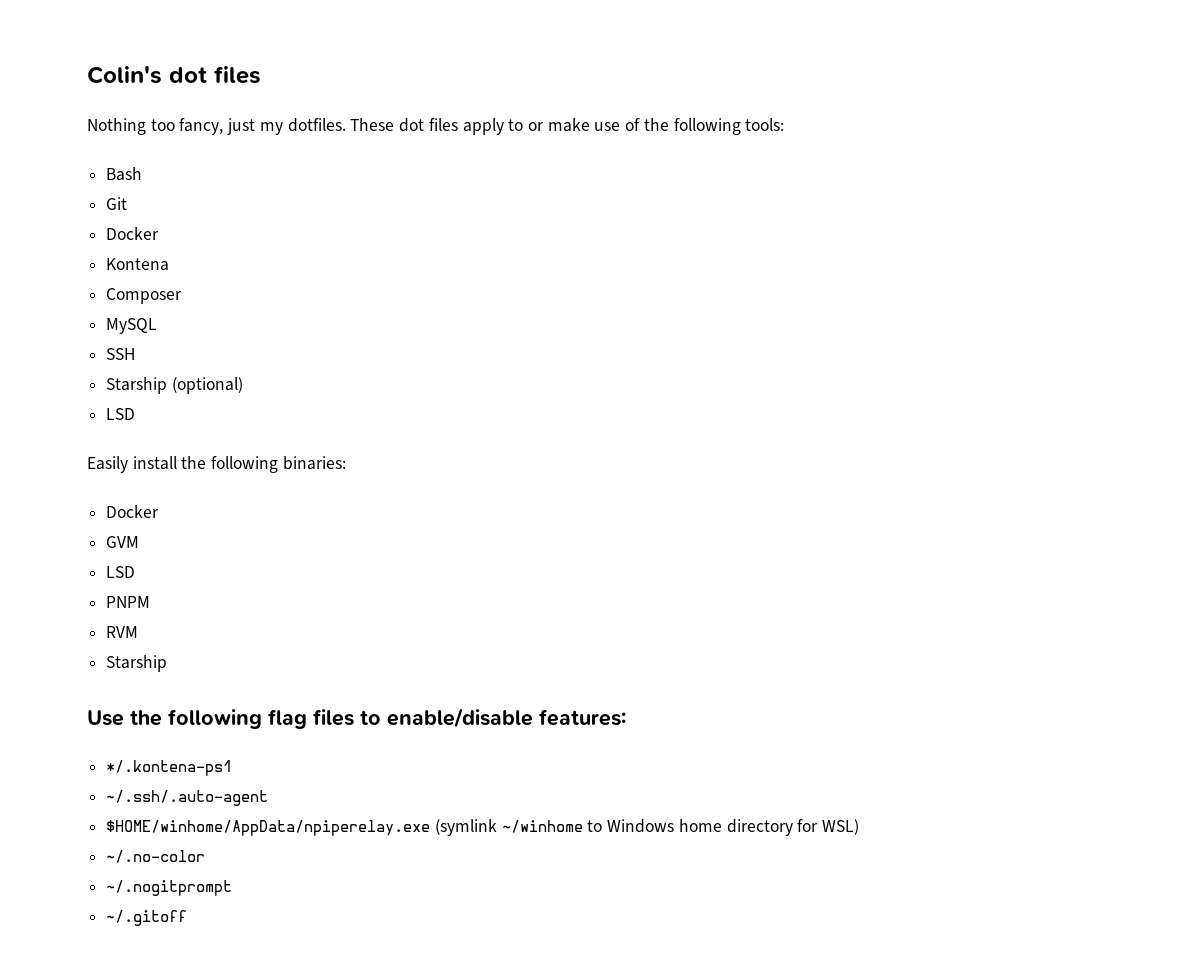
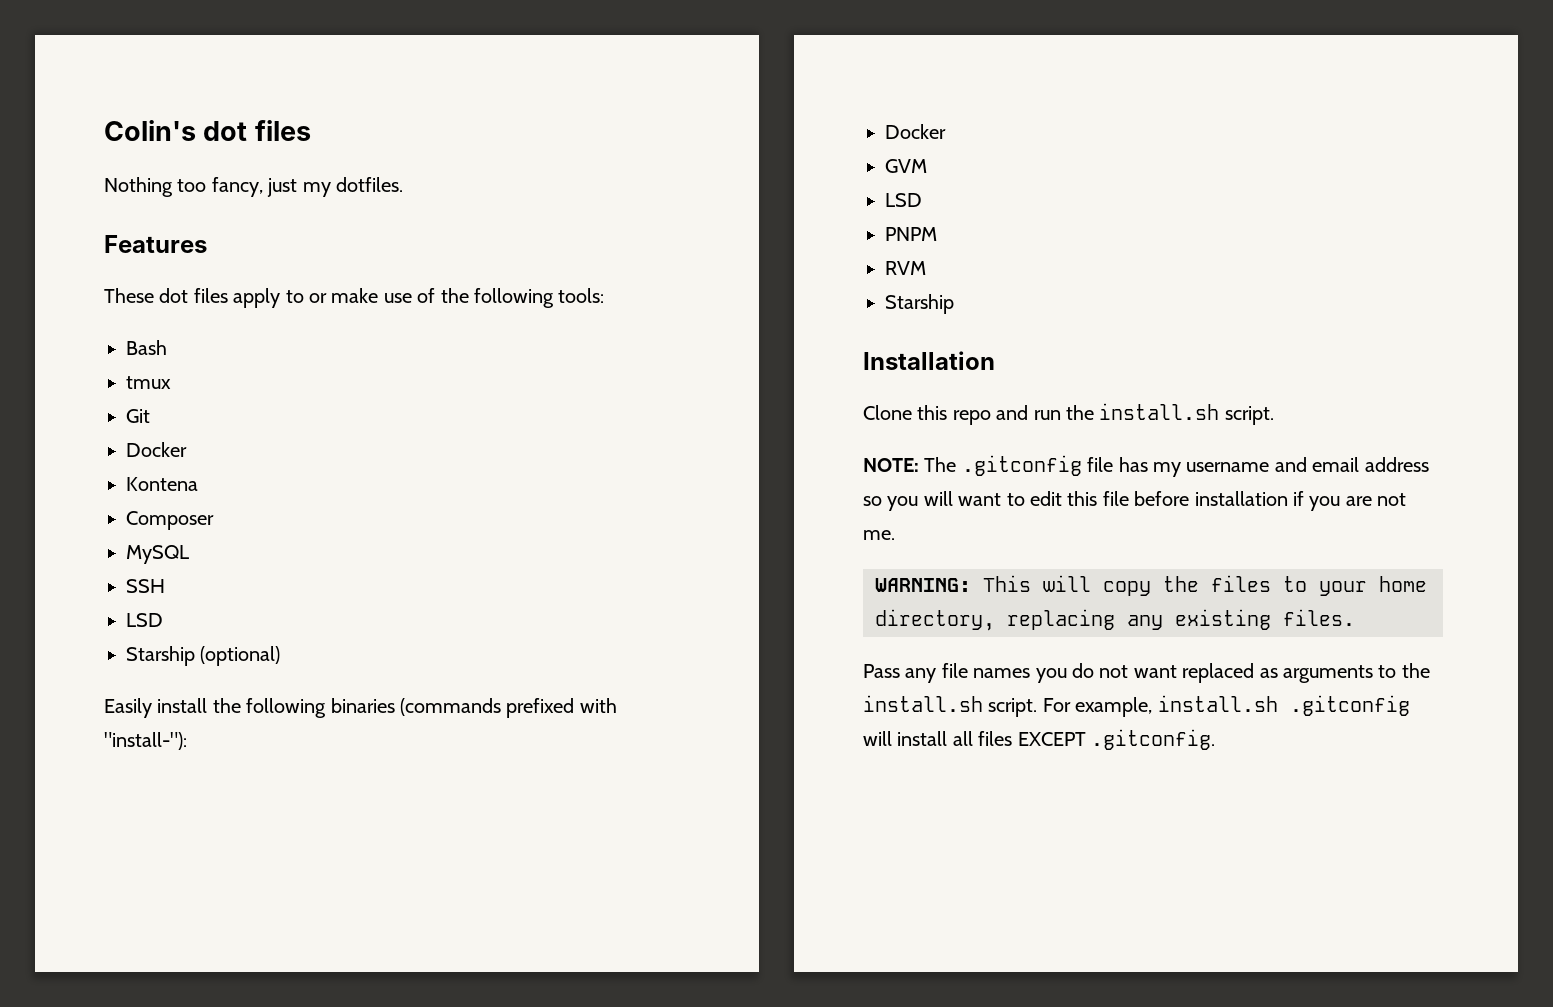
(346, 125) none -> [104,235,207,253] // Features //
(143, 174) none -> [126,376,171,389] // tmux
(136, 354) none -> [126,613,163,627] // LSD
[106,408,136,420] // LSD -> (281, 656) none
[282,456,346,470] binaries: -> [330,698,617,718] [104,732,187,750] binaries (commands prefixed with "install-"):
[87,708,626,729] [106,760,233,776] [106,790,269,806] [106,819,860,836] [106,850,206,863] [106,880,233,896] [106,910,188,926] Use the following flag files to enable/disable features: // */.kontena-ps1 // ~/.ssh/.auto-agent // $HOME/winhome/AppData/npiperelay.exe (symlink ~/winhome to Windows home directory for WSL) // ~/.no-color // ~/.nogitprompt // ~/.gitoff -> [863,351,995,370] [863,403,1274,425] [863,455,1429,477] [863,491,1407,511] [863,530,895,540] [875,575,1427,596] [875,609,1355,631] [863,663,1430,683] [863,695,1410,717] [863,729,1215,750] Installation // Clone this repo and run the install.sh script. // NOTE: The .gitconfig file has my username and email address so you will want to edit this file before installation if you are not me. // WARNING: This will copy the files to your home directory, replacing any existing files. // Pass any file names you do not want replaced as arguments to the install.sh script. For example, install.sh .gitconfig will install all files EXCEPT .gitconfig.

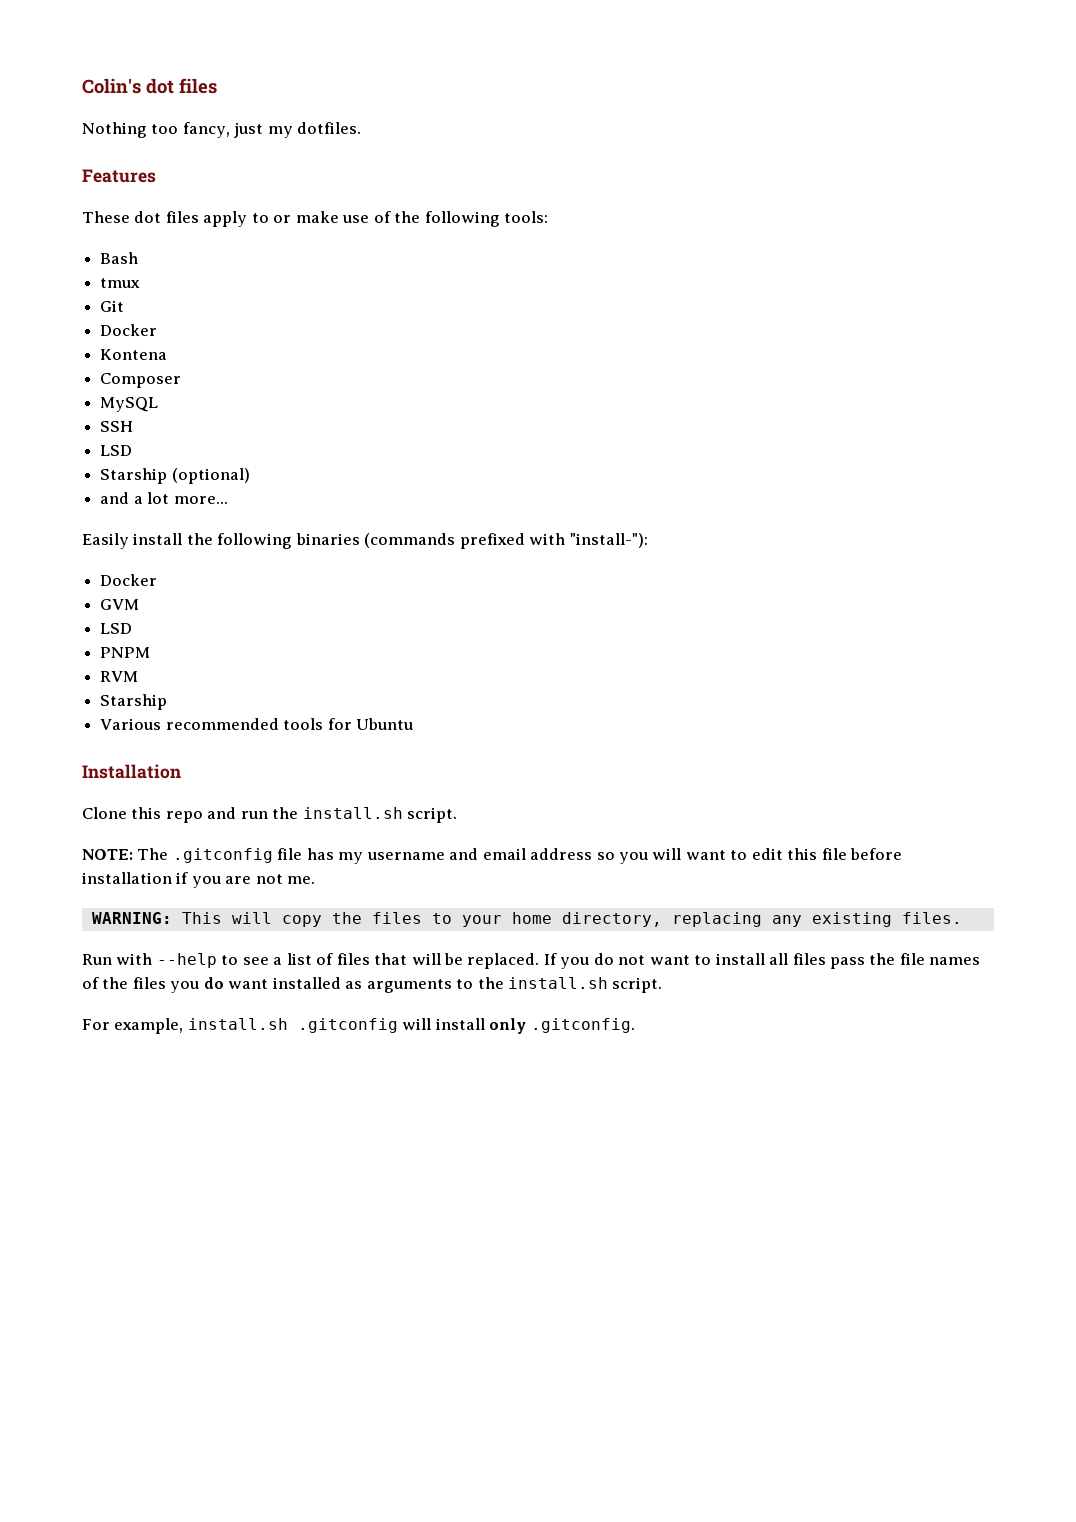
(281, 656) none -> [100,492,228,504] // and a lot more...
(954, 304) none -> [100,718,413,730] // Various recommended tools for Ubuntu
[863,663,1255,683] Pass any file names you do not want replaced -> [82,953,981,969] [82,977,341,993] Run with --help to see a list of files that will be replaced. If you do not want to install all files pass the file names of the files you do want installed
(1038, 707) none -> (663, 985) //
[952,731,1086,746] all files EXCEPT -> [489,1018,527,1034] only

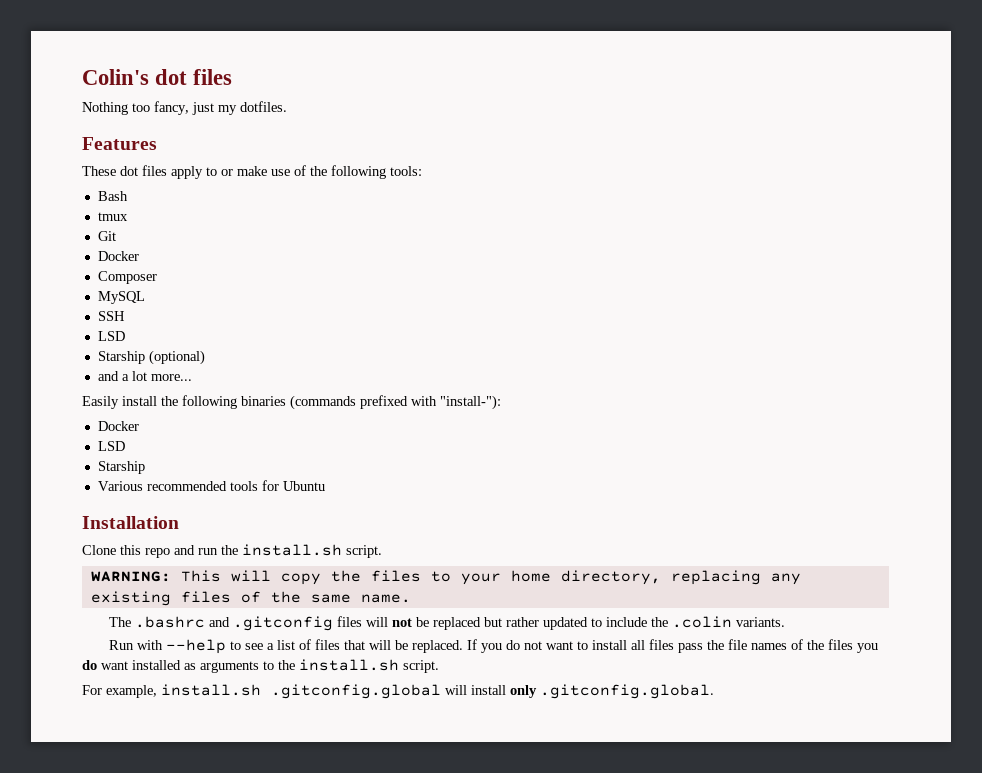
[100,349,168,360] // Kontena -> (139, 256) none
[100,599,140,610] [100,623,133,634] [100,647,151,658] [100,671,139,682] // GVM // LSD // PNPM // RVM -> [97,441,125,451] // LSD
[82,848,903,864] [82,872,316,888] // NOTE: The .gitconfig file has my username and email address so you will want to edit this file before installation if you are not me. -> (382, 551) none
[901,912,962,924] files. -> [180,591,411,603] [109,616,786,631] files of the same name. // The .bashrc and .gitconfig files will not be replaced but rather updated to include the .colin variants.
[297,1018,398,1033] .gitconfig -> [271,684,441,699] .gitconfig.global
[530,1018,635,1033] .gitconfig. -> [540,684,714,699] .gitconfig.global.

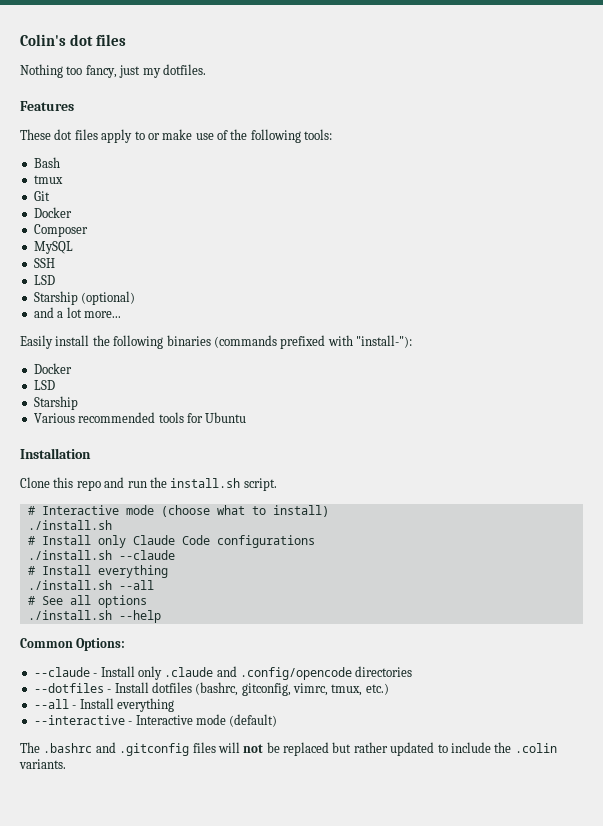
[90,570,801,585] [90,591,411,606] WARNING: This will copy the files to your home directory, replacing any existing files of the same name. -> [27,505,329,517] [27,520,112,530] [27,535,315,548] [27,550,175,560] [27,565,168,578] [27,580,154,590] [27,595,147,608] [27,610,161,623] [20,638,126,651] [33,666,413,680] [33,682,389,696] [33,698,174,712] [33,714,278,727] # Interactive mode (choose what to install) // ./install.sh // # Install only Claude Code configurations // ./install.sh --claude // # Install everything // ./install.sh --all // # See all options // ./install.sh --help // Common Options: // --claude - Install only .claude and .config/opencode directories // --dotfiles - Install dotfiles (bashrc, gitconfig, vimrc, tmux, etc.) // --all - Install everything // --interactive - Interactive mode (default)
[109,639,879,654] [82,659,439,673] [82,684,714,699] // Run with --help to see a list of files that will be replaced. If you do not want to install all files pass the file names of the files you do want installed as arguments to the install.sh script. // For example, install.sh .gitconfig.global will install only .gitconfig.global. -> (66, 764) none

